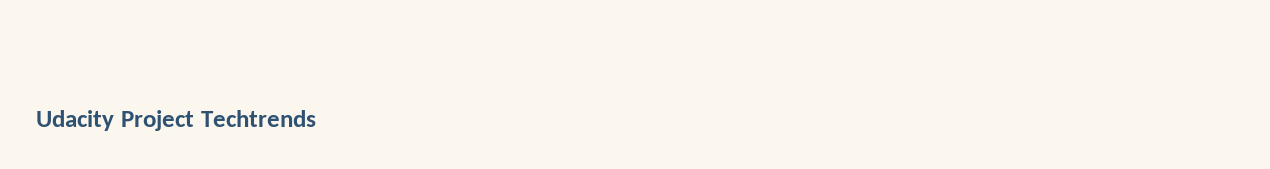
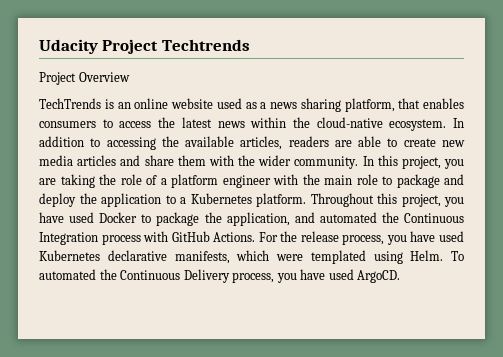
(316, 118) none -> [39,72,130,85] [39,98,464,112] [39,117,464,131] [39,136,465,150] [39,155,464,169] [39,174,464,188] [39,193,464,207] [39,212,464,226] [39,231,465,245] [39,250,464,264] [39,269,401,283] // Project Overview // TechTrends is an online website used as a news sharing platform, that enables consumers to access the latest news within the cloud-native ecosystem. In addition to accessing the available articles, readers are able to create new media articles and share them with the wider community. In this project, you are taking the role of a platform engineer with the main role to package and deploy the application to a Kubernetes platform. Throughout this project, you have used Docker to package the application, and automated the Continuous Integration process with GitHub Actions. For the release process, you have used Kubernetes declarative manifests, which were templated using Helm. To automated the Continuous Delivery process, you have used ArgoCD.

